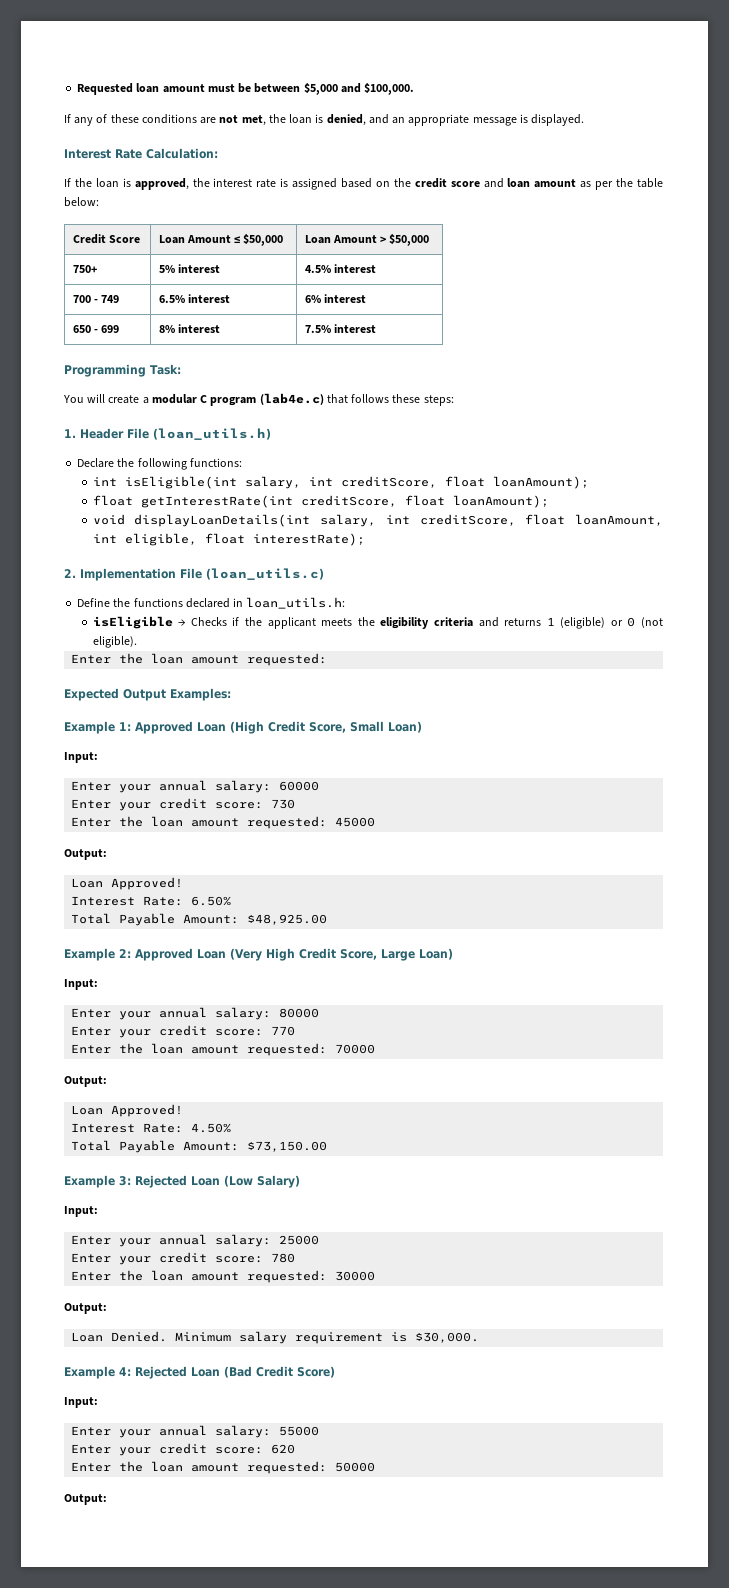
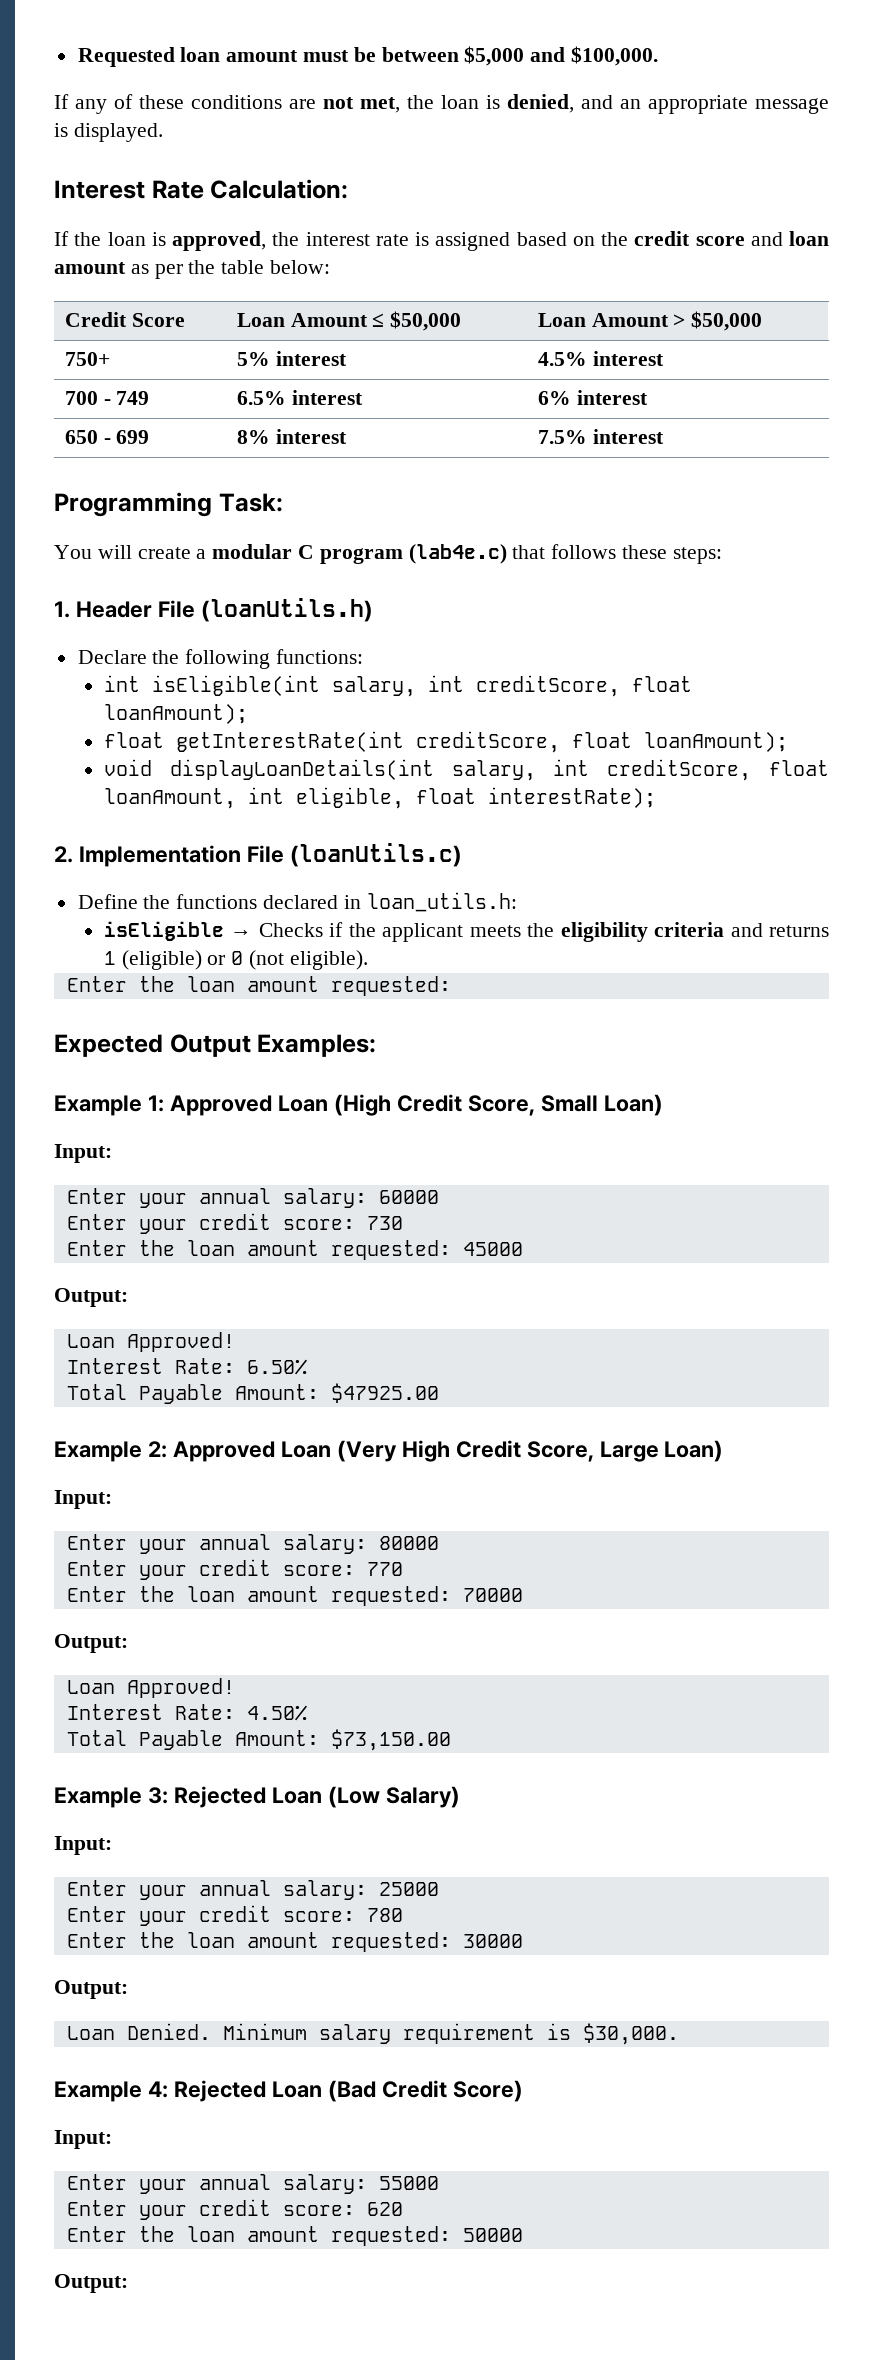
[153,428,271,440] (loan_utils.h) -> [200,598,373,622] (loanUtils.h)
[206,568,324,580] (loan_utils.c) -> [289,843,462,867] (loanUtils.c)
[247,914,328,925] $48,925.00 -> [330,1383,439,1403] $47925.00

